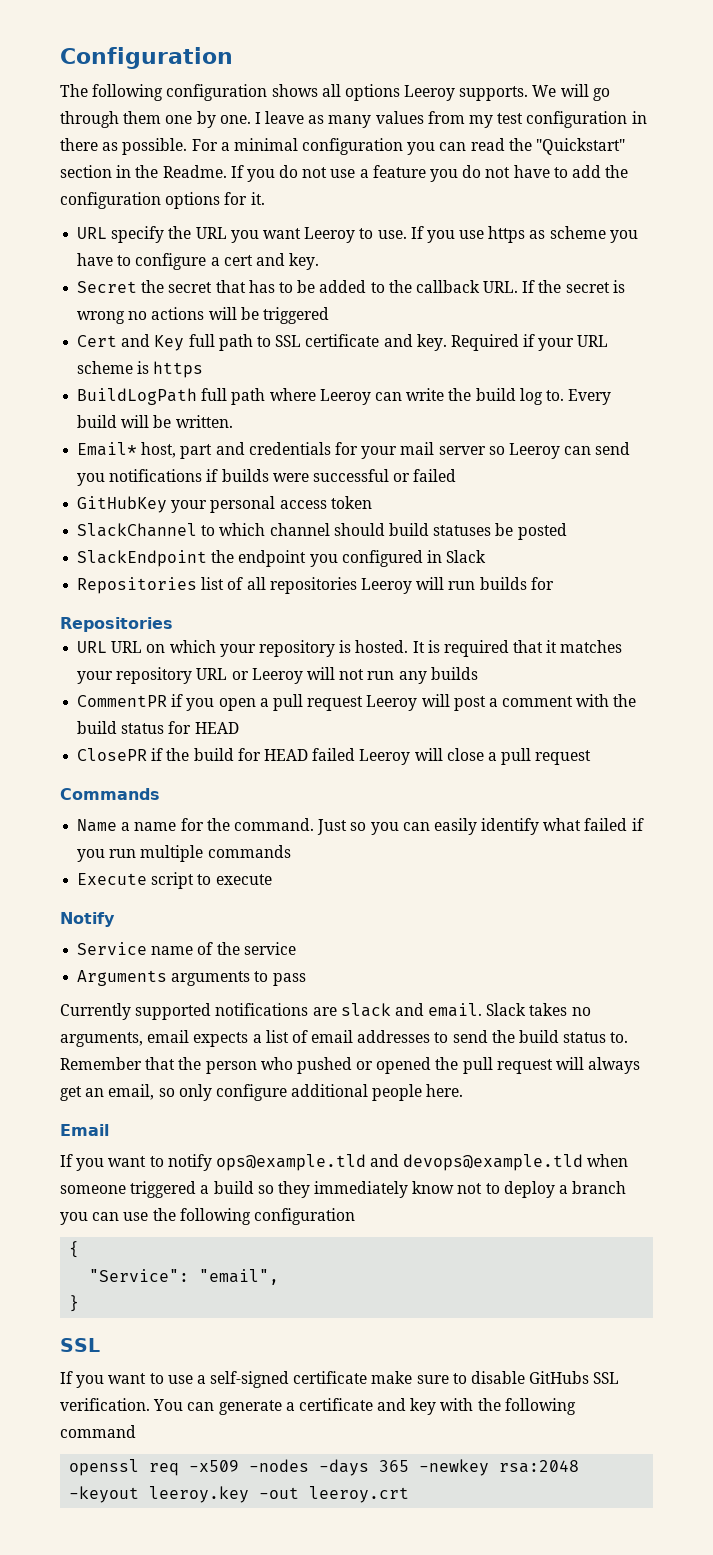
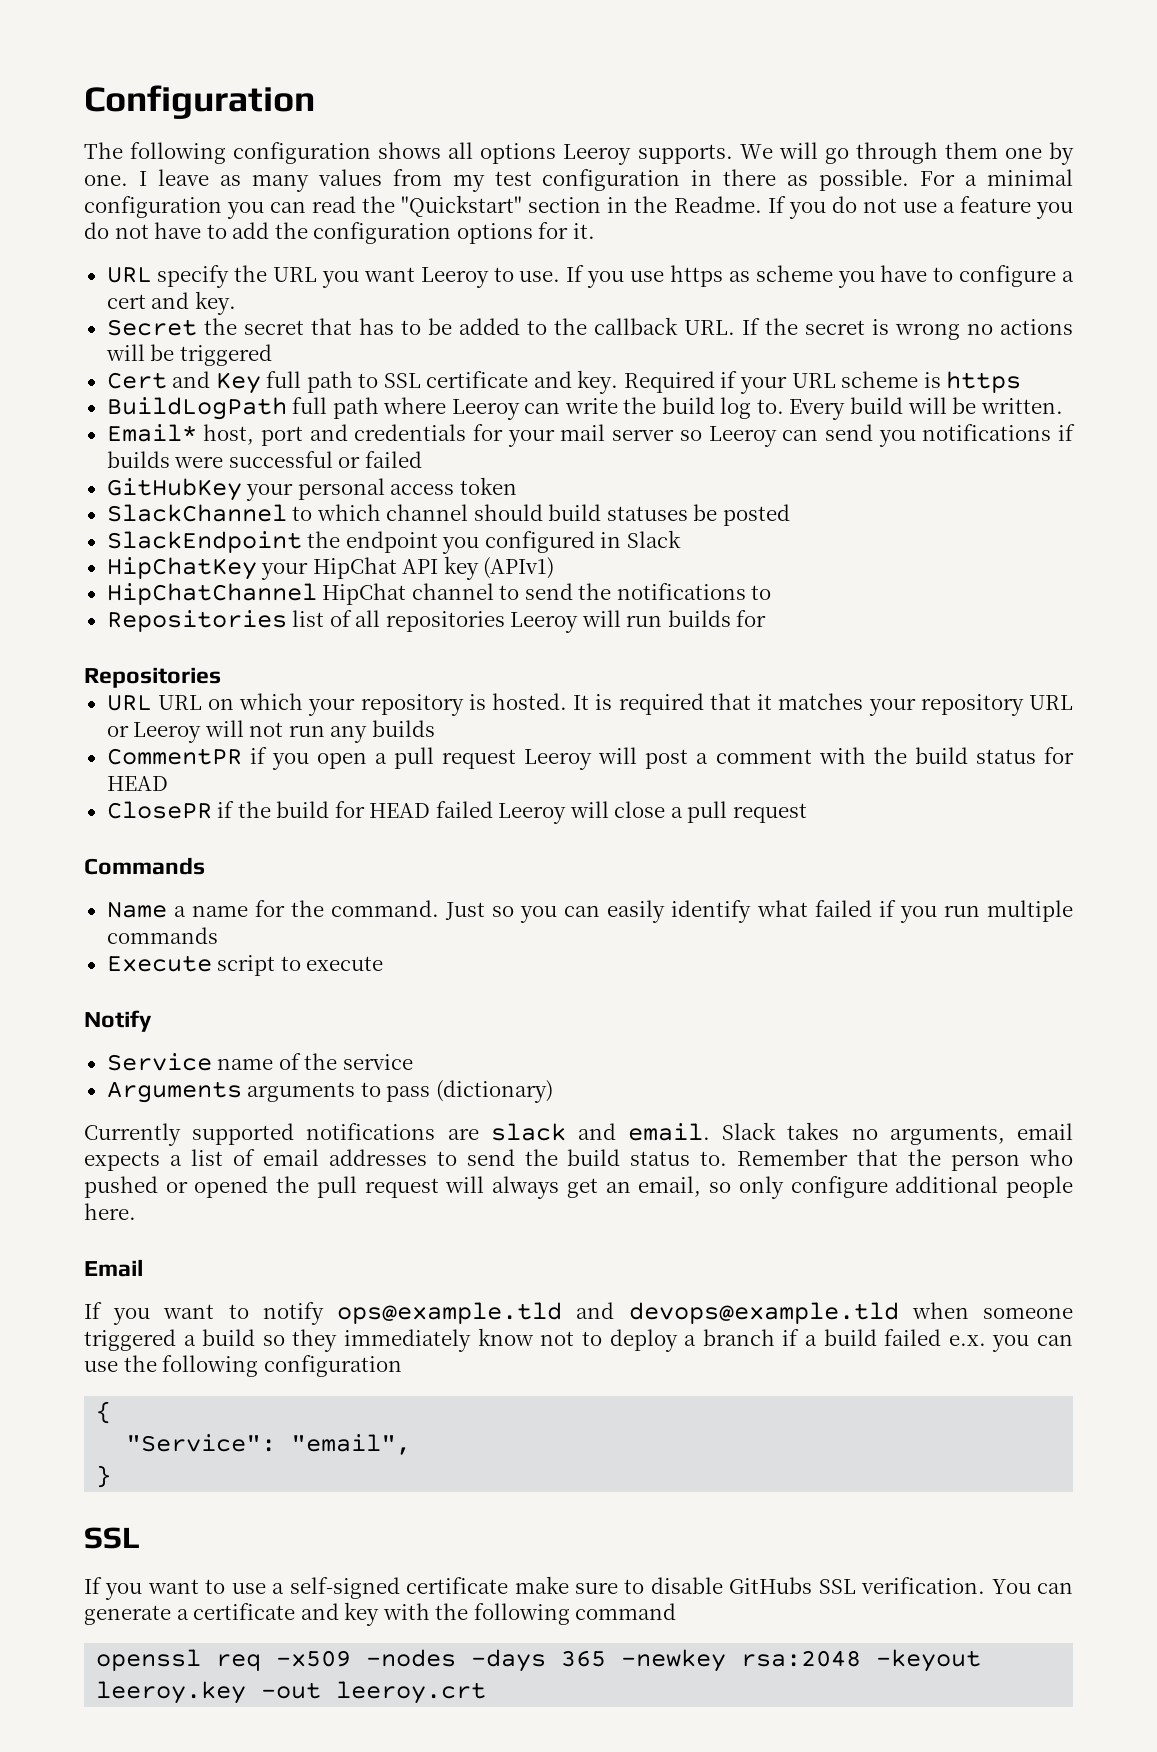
[180,444,213,459] part -> [260,426,303,446] port
(487, 556) none -> [106,556,555,580] [106,583,772,605] // HipChatKey your HipChat API key (APIv1) // HipChatChannel HipChat channel to send the notifications to
(306, 979) none -> [435,1080,553,1103] (dictionary)
(627, 1187) none -> [782,1329,986,1346] if a build failed e.x.

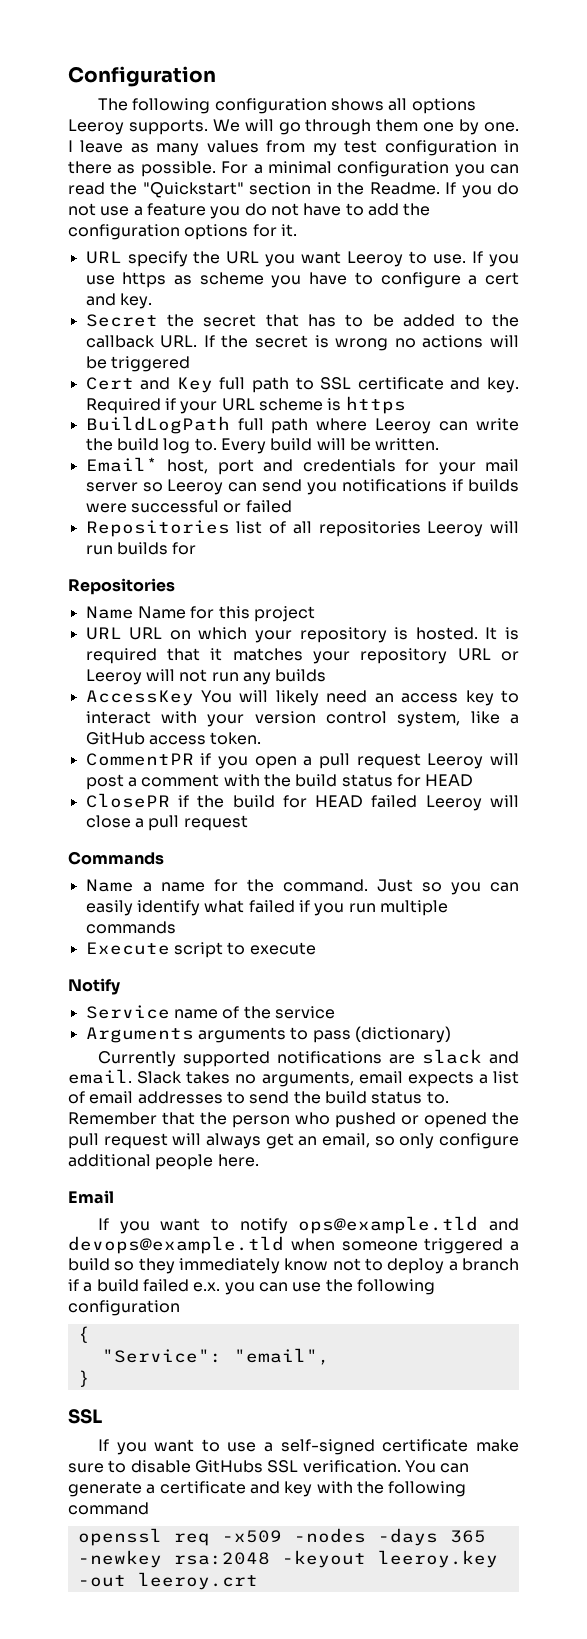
[106,477,517,501] [106,504,790,526] [106,530,681,554] [106,556,555,580] [106,583,772,605] // GitHubKey your personal access token // SlackChannel to which channel should build statuses be posted // SlackEndpoint the endpoint you configured in Slack // HipChatKey your HipChat API key (APIv1) // HipChatChannel HipChat channel to send the notifications to -> (292, 506) none
(221, 677) none -> [85,606,315,622] // Name Name for this project
(435, 728) none -> [85,690,519,706] [85,711,519,727] [85,732,262,745] // AccessKey You will likely need an access key to interact with your version control system, like a GitHub access token.

